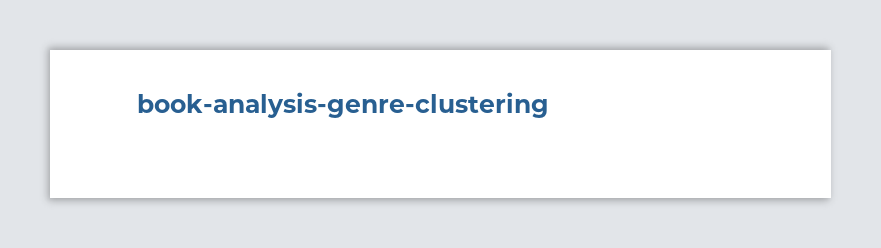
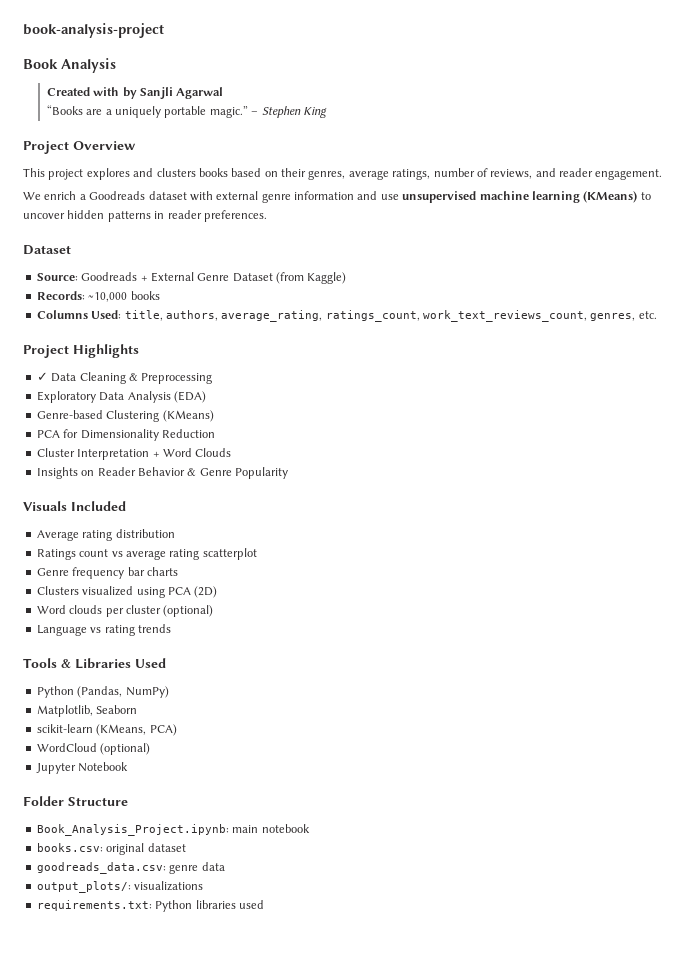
[137,92,549,118] book-analysis-genre-clustering -> [23,23,164,38] [23,58,116,73] [46,87,224,99] [46,105,327,118] [23,141,136,154] [23,168,663,180] [23,191,651,203] [23,210,267,222] [23,245,71,255] [36,272,347,284] [36,291,160,302] [36,310,657,322] [23,344,139,358] [36,372,213,384] [36,391,206,403] [36,410,214,422] [36,429,215,441] [36,448,232,460] [36,467,288,479] [23,501,126,511] [36,529,175,541] [36,548,257,560] [36,567,178,579] [36,586,218,598] [36,605,214,617] [36,624,171,636] [23,658,166,669] [36,686,169,698] [36,705,138,717] [36,724,177,736] [36,743,151,755] [35,762,129,774] [23,796,128,806] [36,824,310,836] [36,843,186,855] [36,862,225,874] [36,881,204,893] [36,900,264,912] book-analysis-project // Book Analysis // Created with by Sanjli Agarwal // “Books are a uniquely portable magic.” – Stephen King // Project Overview // This project explores and clusters books based on their genres, average ratings, number of reviews, and reader engagement. // We enrich a Goodreads dataset with external genre information and use unsupervised machine learning (KMeans) to uncover hidden patterns in reader preferences. // Dataset // Source: Goodreads + External Genre Dataset (from Kaggle) // Records: ~10,000 books // Columns Used: title, authors, average_rating, ratings_count, work_text_reviews_count, genres, etc. // Project Highlights // ✓ Data Cleaning & Preprocessing // Exploratory Data Analysis (EDA) // Genre-based Clustering (KMeans) // PCA for Dimensionality Reduction // Cluster Interpretation + Word Clouds // Insights on Reader Behavior & Genre Popularity // Visuals Included // Average rating distribution // Ratings count vs average rating scatterplot // Genre frequency bar charts // Clusters visualized using PCA (2D) // Word clouds per cluster (optional) // Language vs rating trends // Tools & Libraries Used // Python (Pandas, NumPy) // Matplotlib, Seaborn // scikit-learn (KMeans, PCA) // WordCloud (optional) // Jupyter Notebook // Folder Structure // Book_Analysis_Project.ipynb: main notebook // books.csv: original dataset // goodreads_data.csv: genre data // output_plots/: visualizations // requirements.txt: Python libraries used

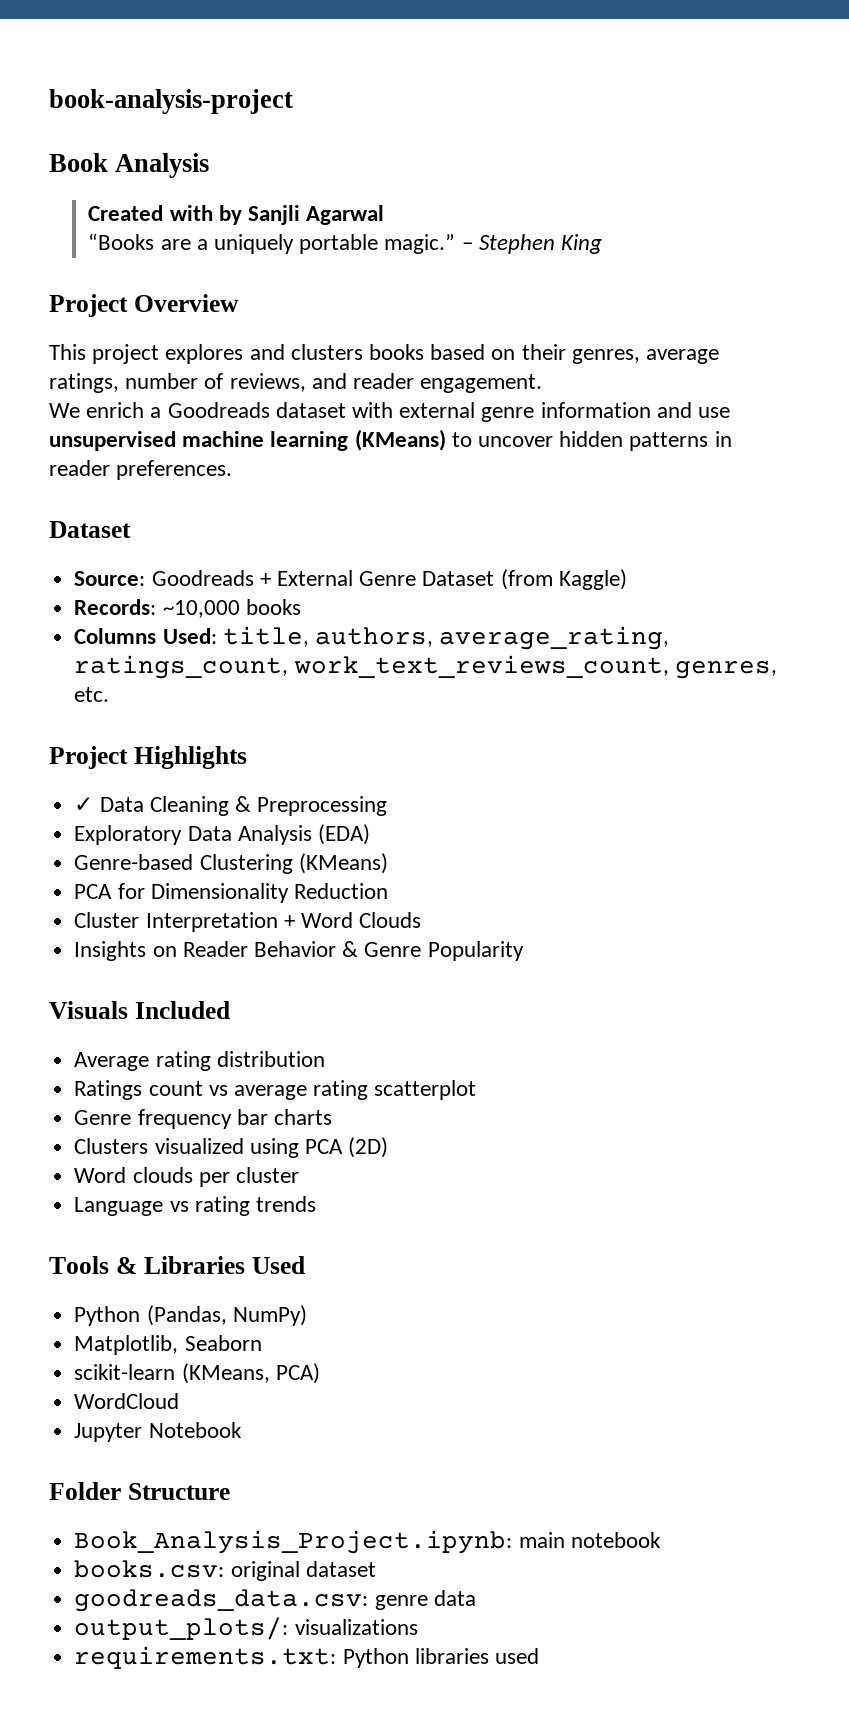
[163,605,214,617] (optional) -> (299, 1175) none
[100,743,151,755] (optional) -> (180, 1401) none

